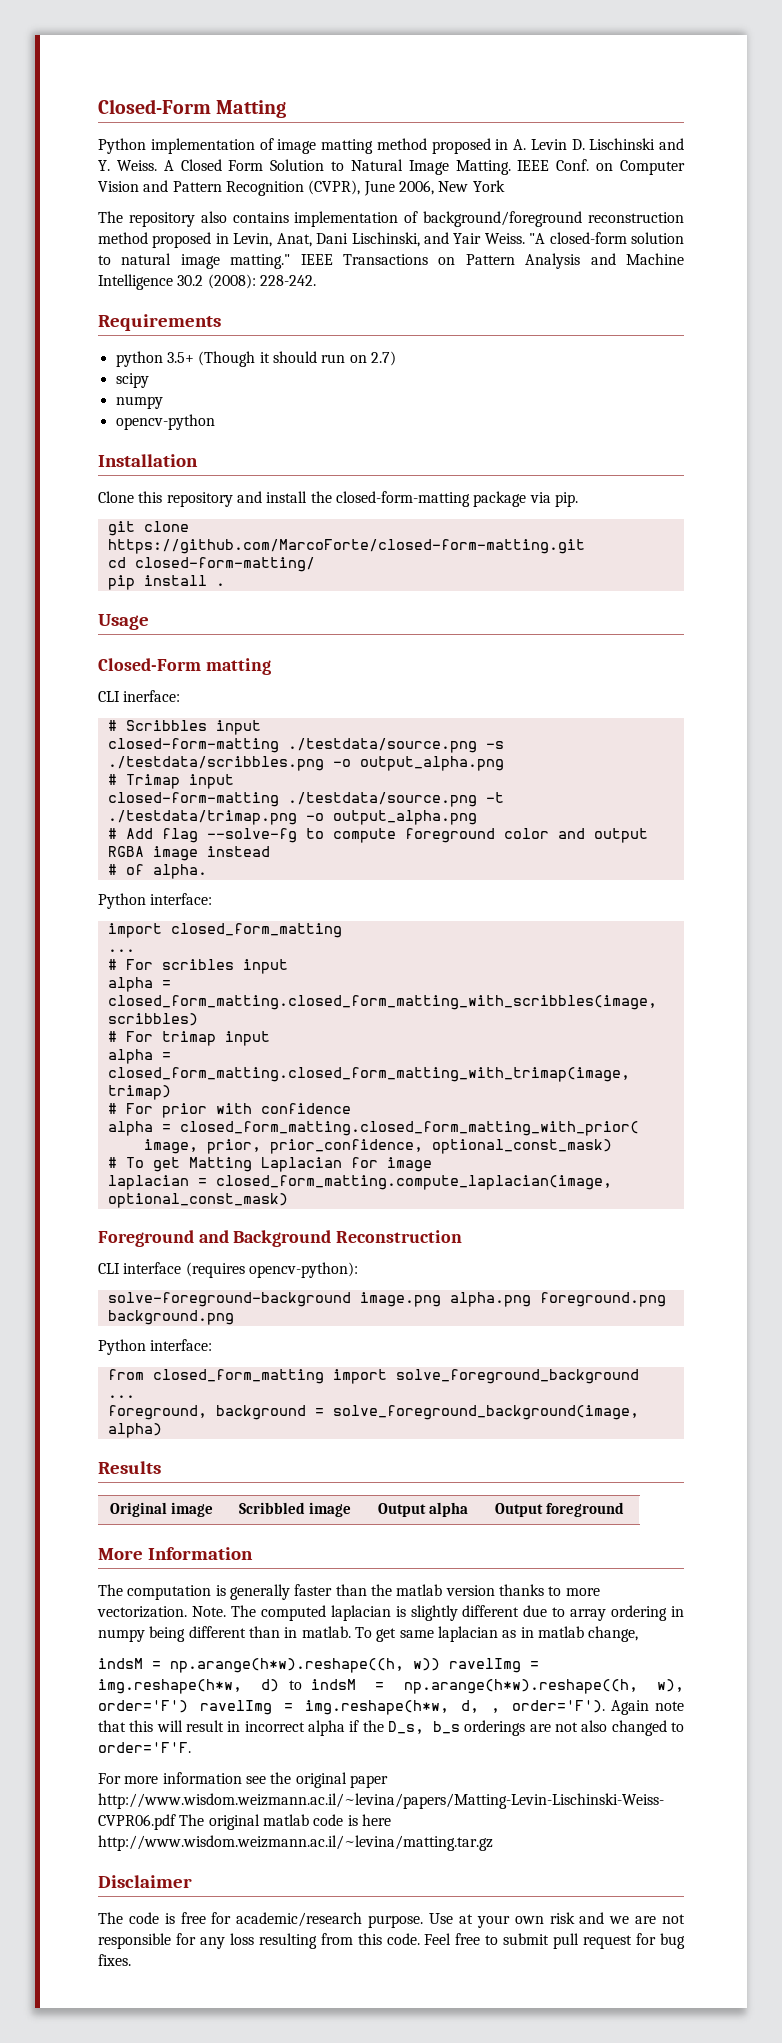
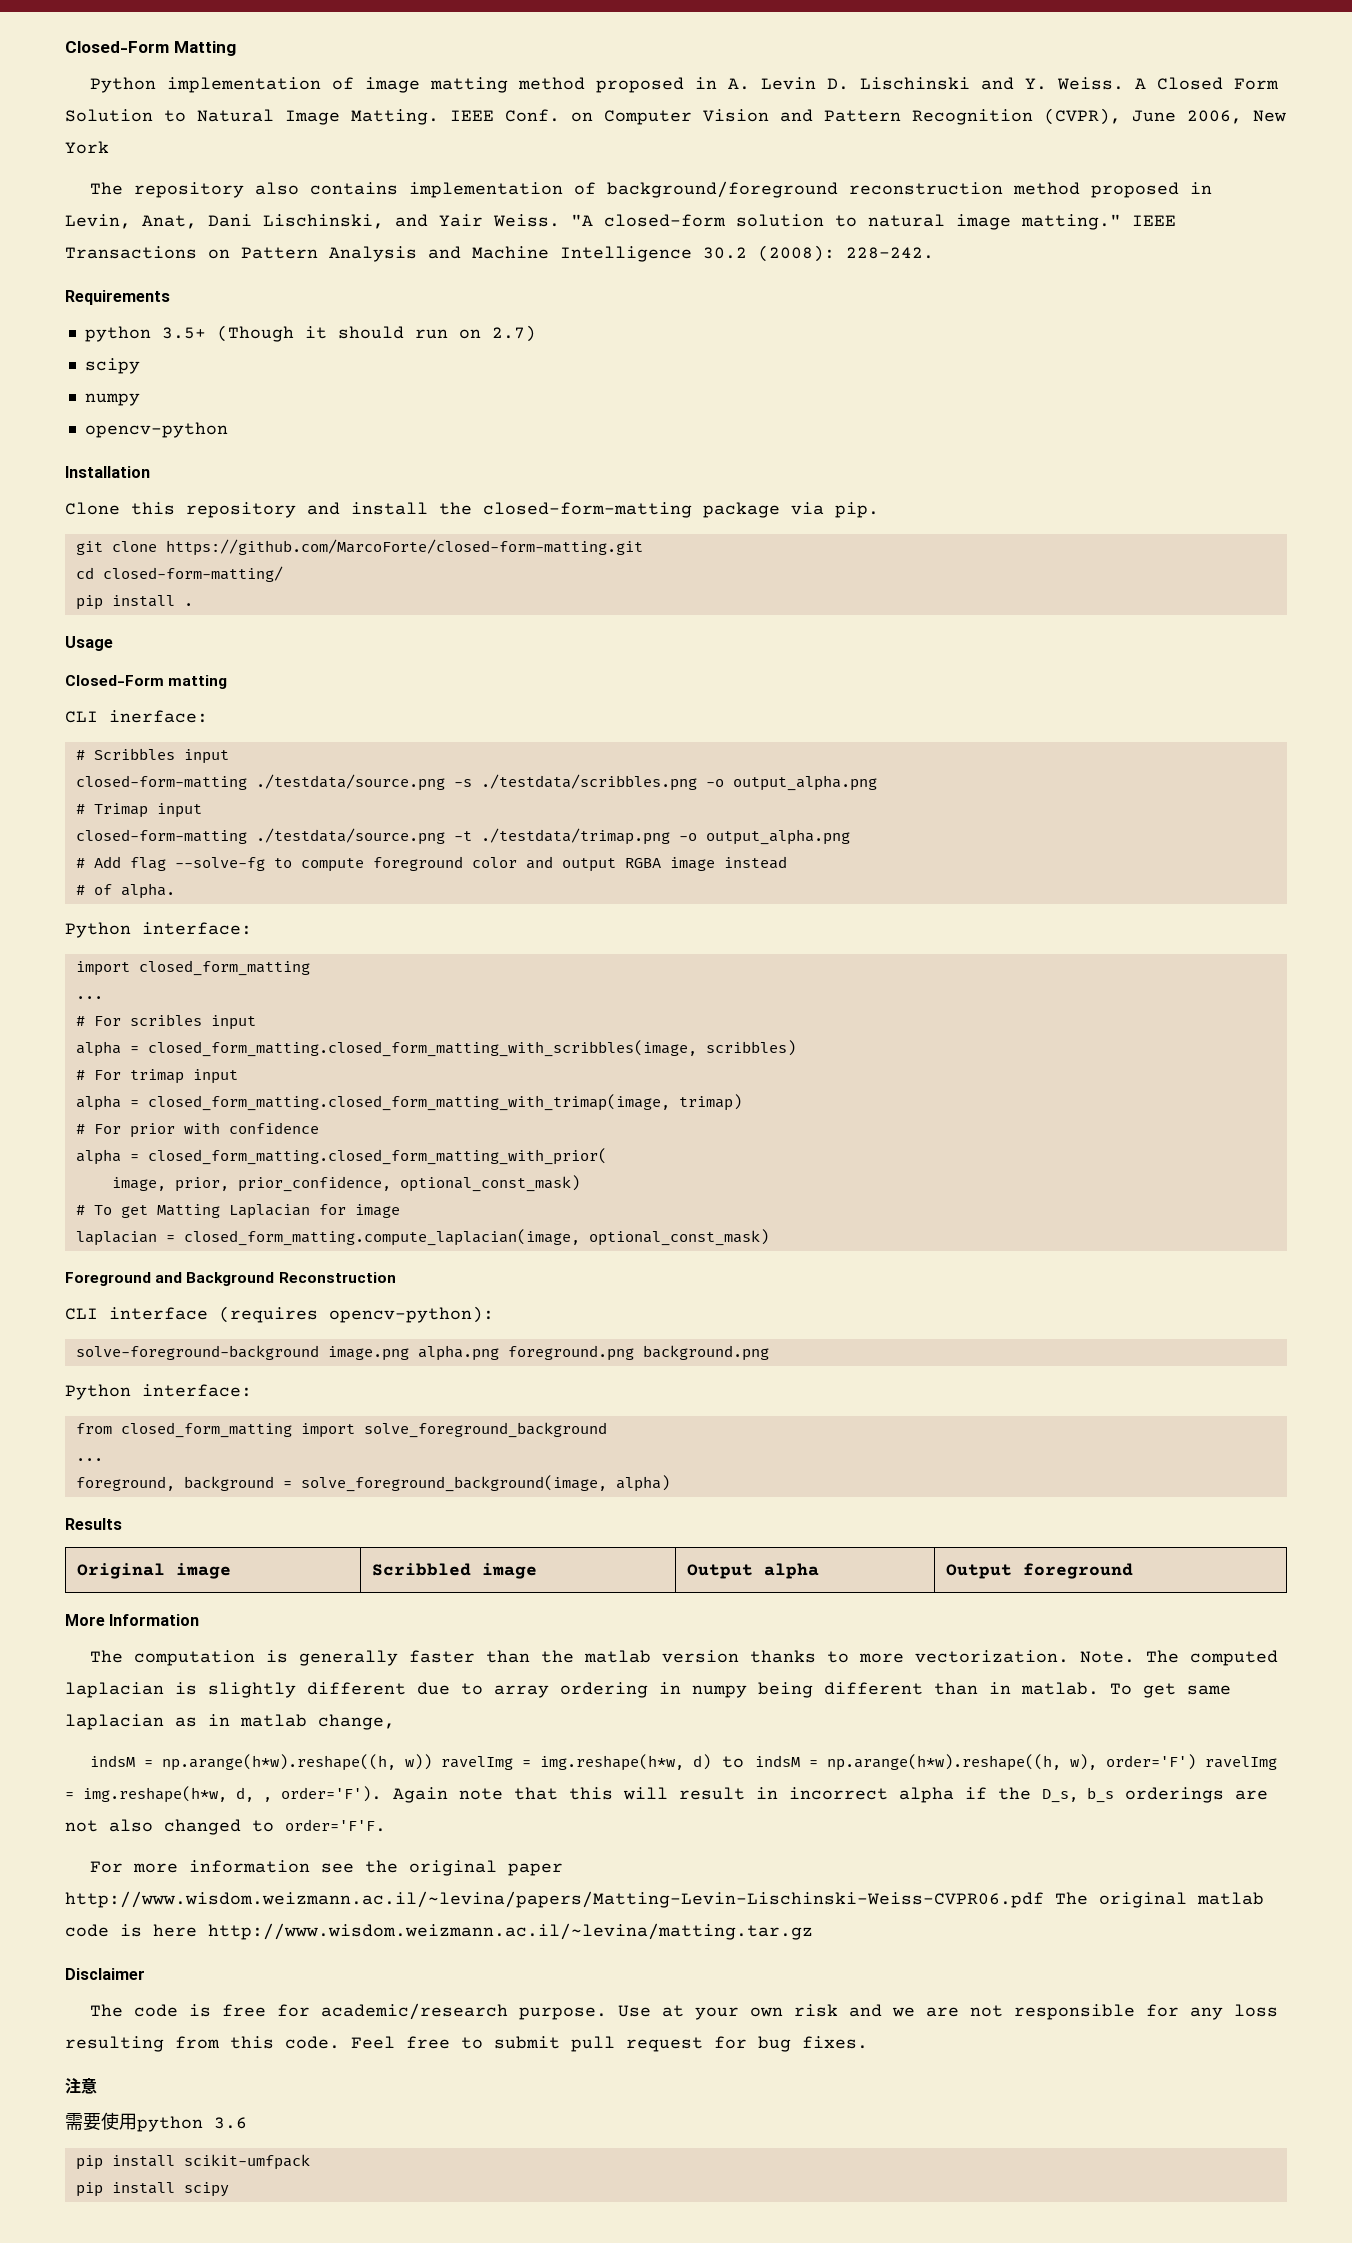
(131, 1960) none -> [65,2078,97,2094] [65,2112,247,2132] [75,2154,310,2170] [75,2182,229,2197] // 注意 // 需要使用python 3.6 // pip install scikit-umfpack // pip install scipy

